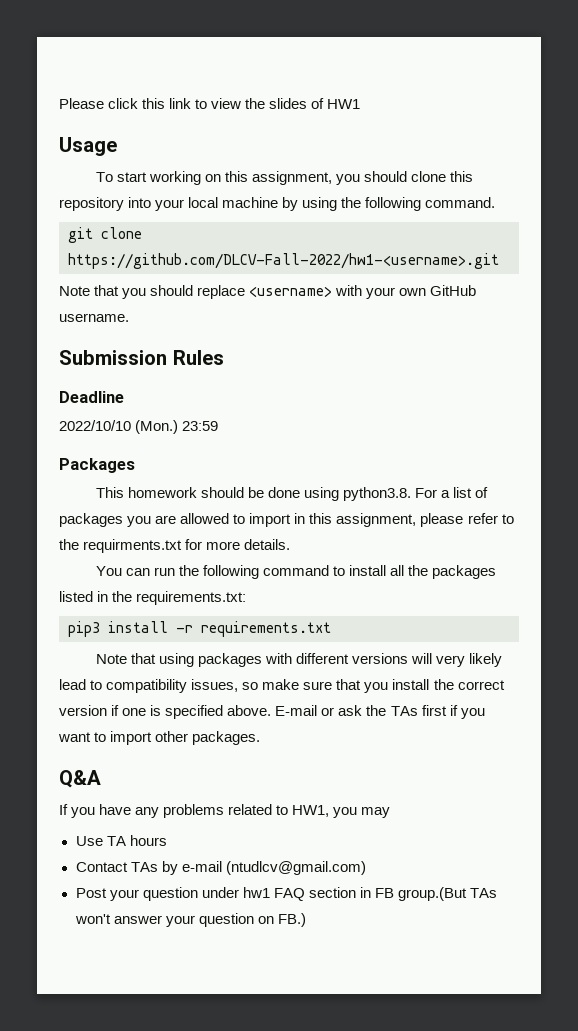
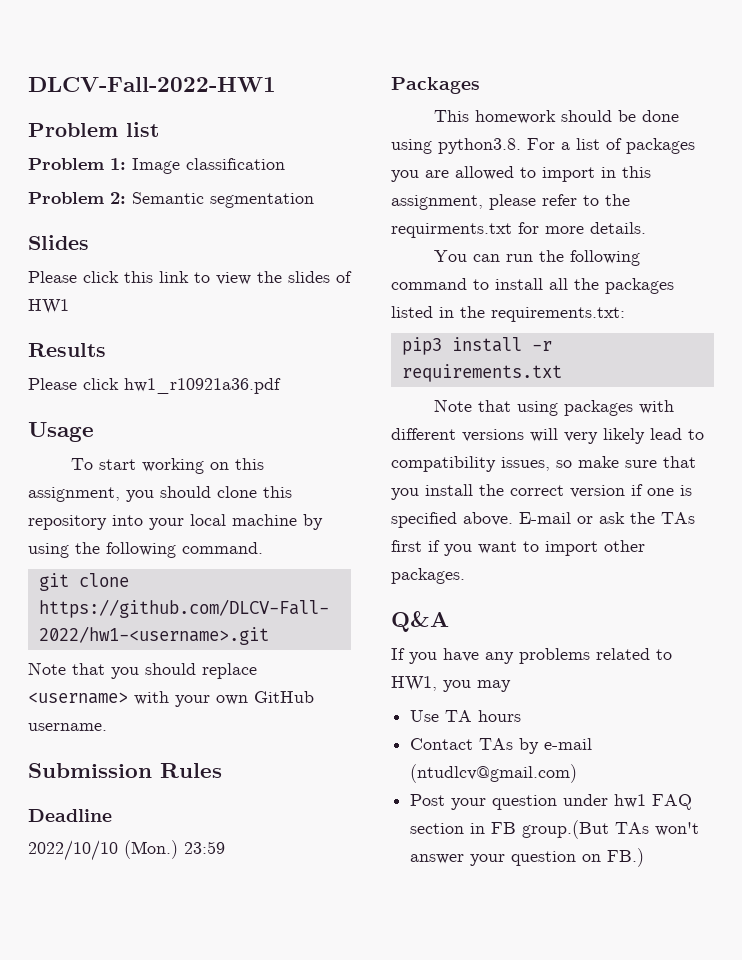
(59, 103) none -> [28,77,276,92] [28,122,159,137] [28,158,285,174] [28,192,314,208] [28,235,89,250] DLCV-Fall-2022-HW1 // Problem list // Problem 1: Image classification // Problem 2: Semantic segmentation // Slides //
(361, 104) none -> [28,343,106,357] [28,378,281,394] // Results // Please click hw1_r10921a36.pdf

